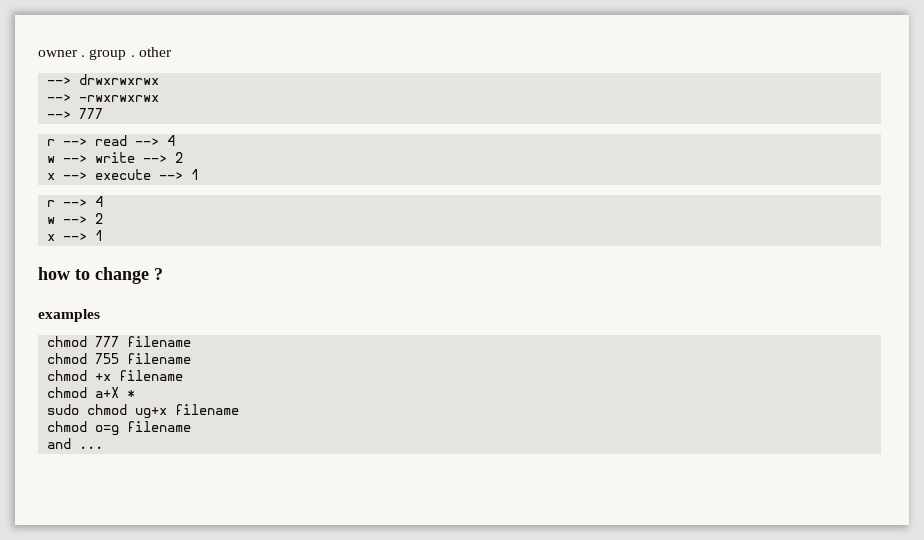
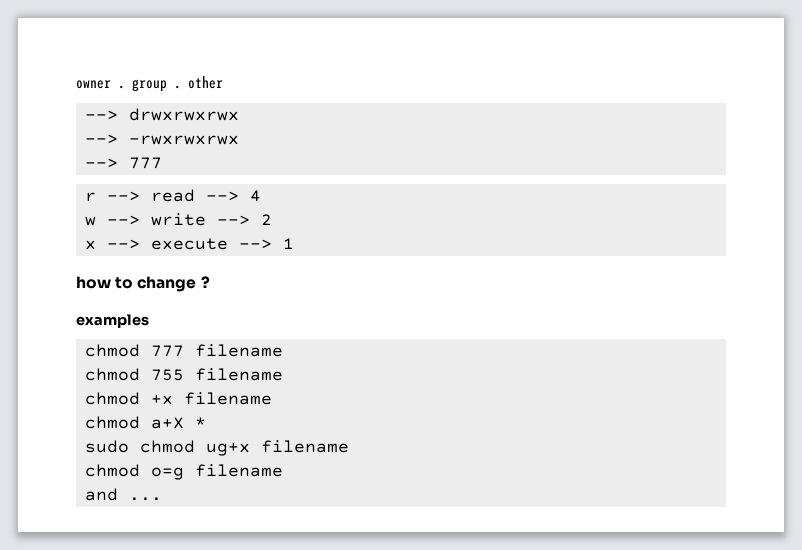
[47,196,104,207] [47,213,104,224] [47,230,104,241] // r --> 4 // w --> 2 // x --> 1 -> (294, 243) none

